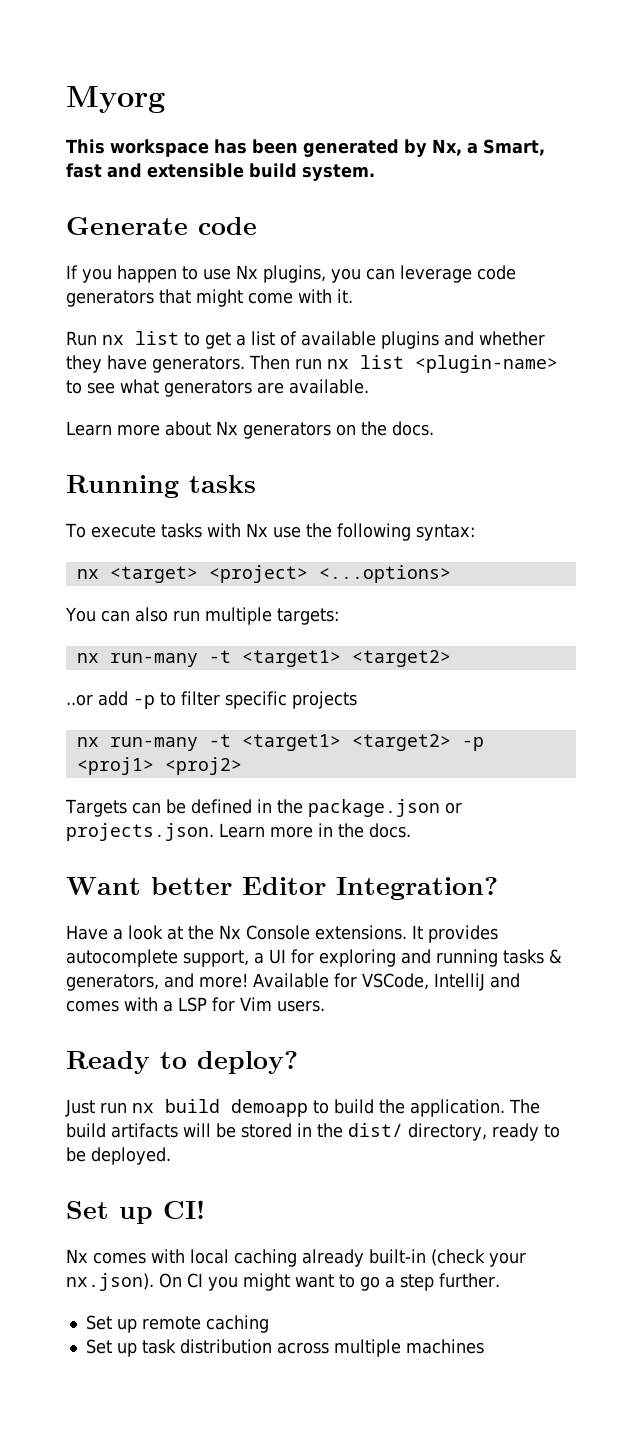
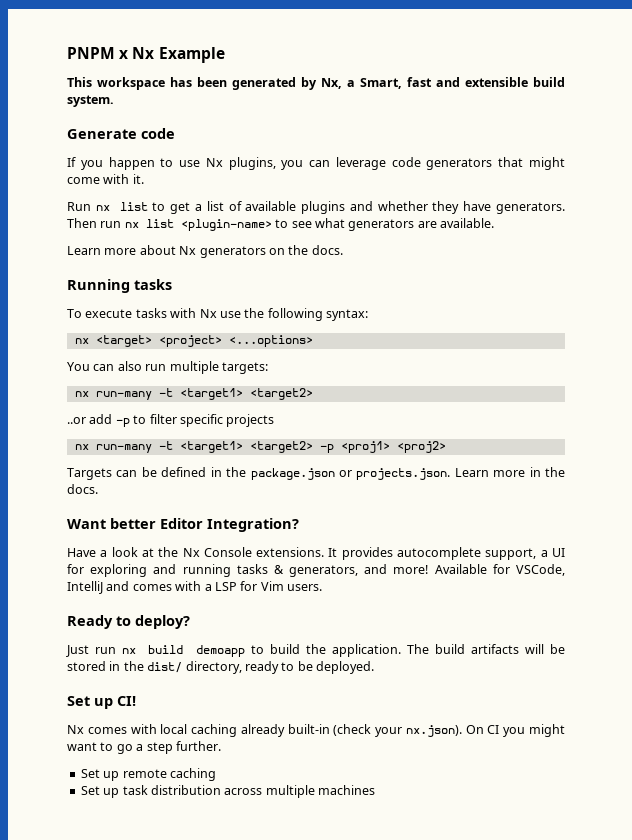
[66,86,165,113] Myorg -> [67,47,225,63] PNPM x Nx Example

